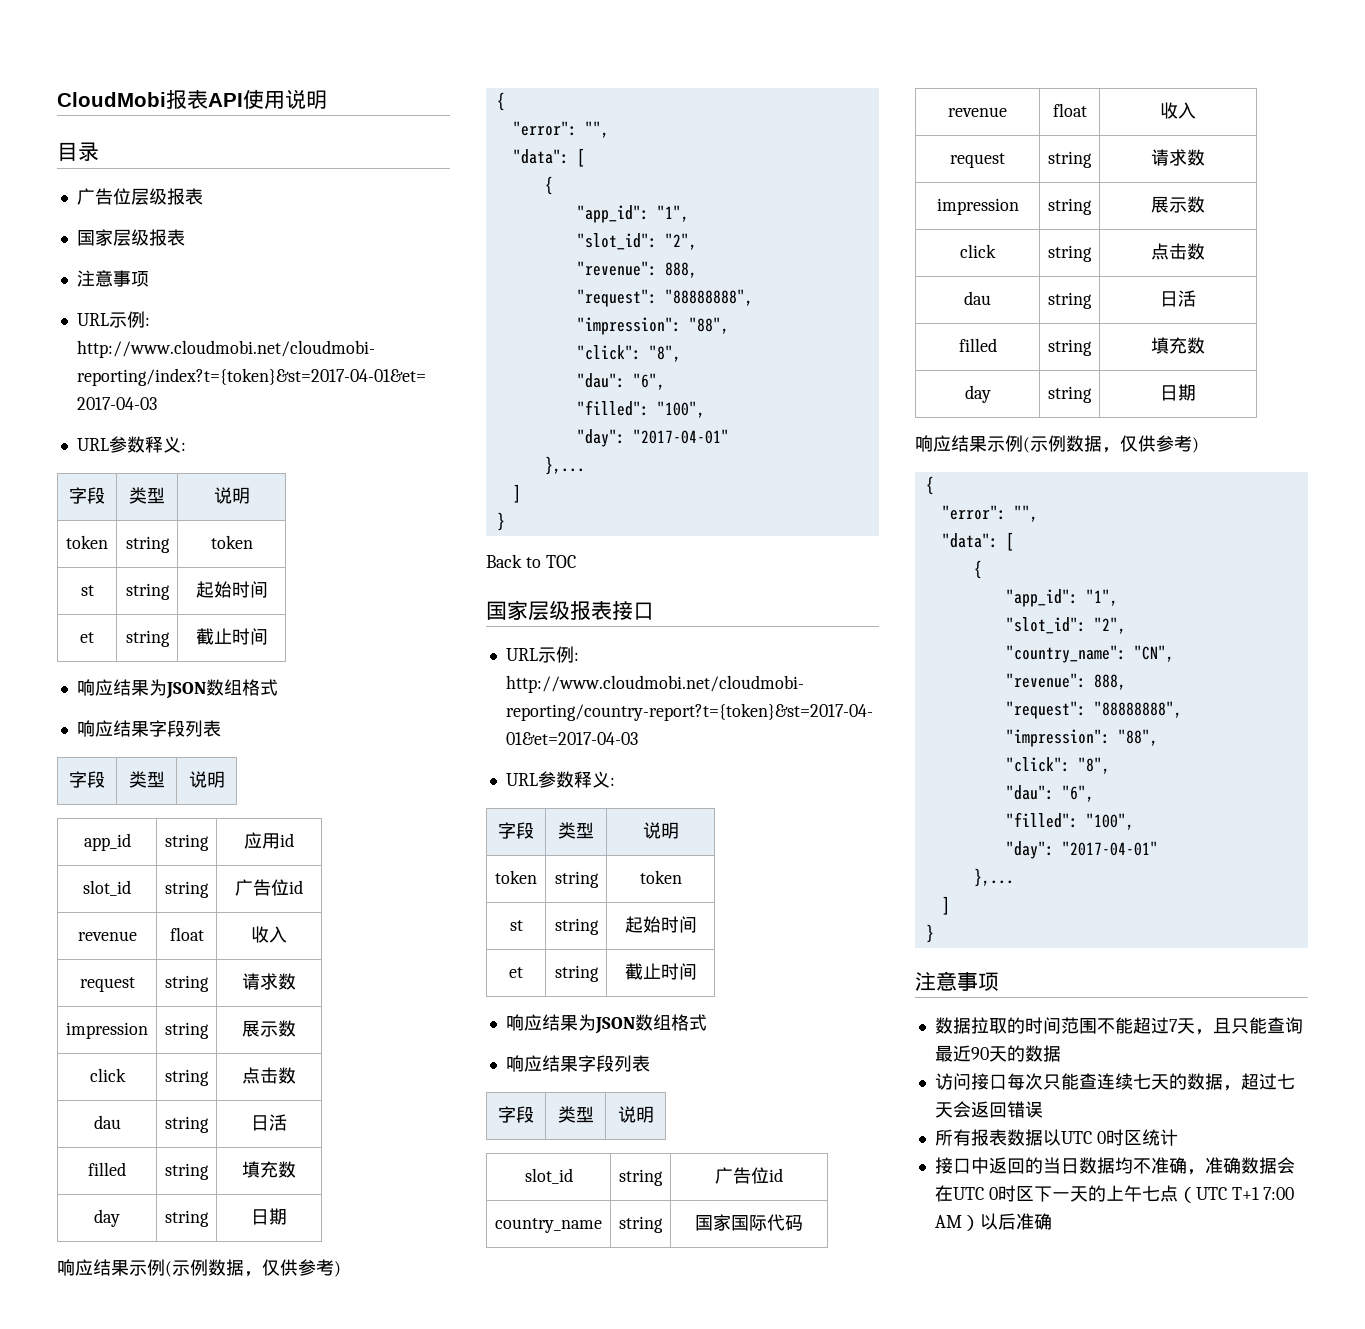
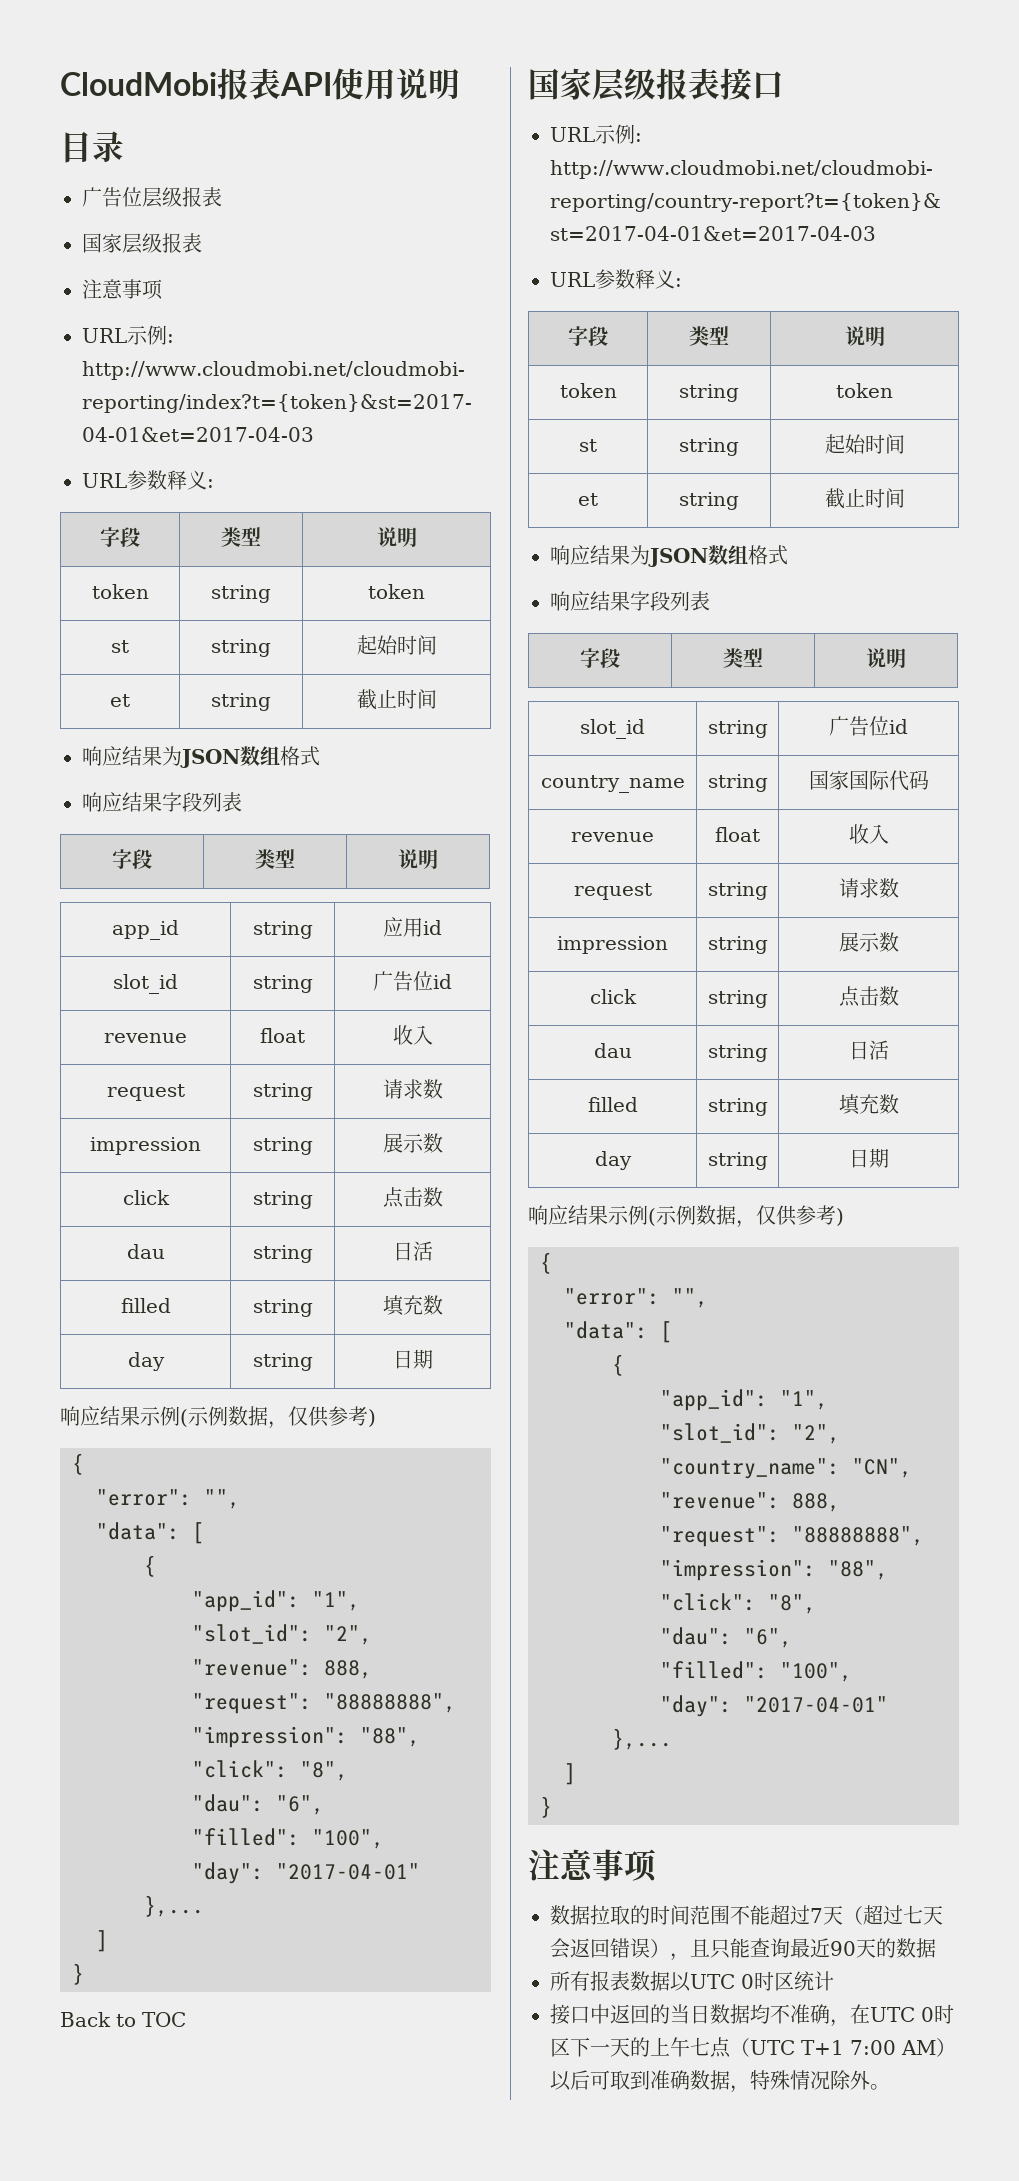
(1195, 1026) none -> [843,1905,943,1925] [550,1938,670,1959] （超过七天会返回错误）
[934,1073,1295,1091] [934,1101,1043,1118] // 访问接口每次只能查连续七天的数据，超过七天会返回错误 -> (936, 1948) none
[1204,1157,1295,1174] 准确数据会 -> (850, 2023) none
[1015,1213,1052,1230] 准确 -> [590,2070,890,2093] 可取到准确数据，特殊情况除外。

